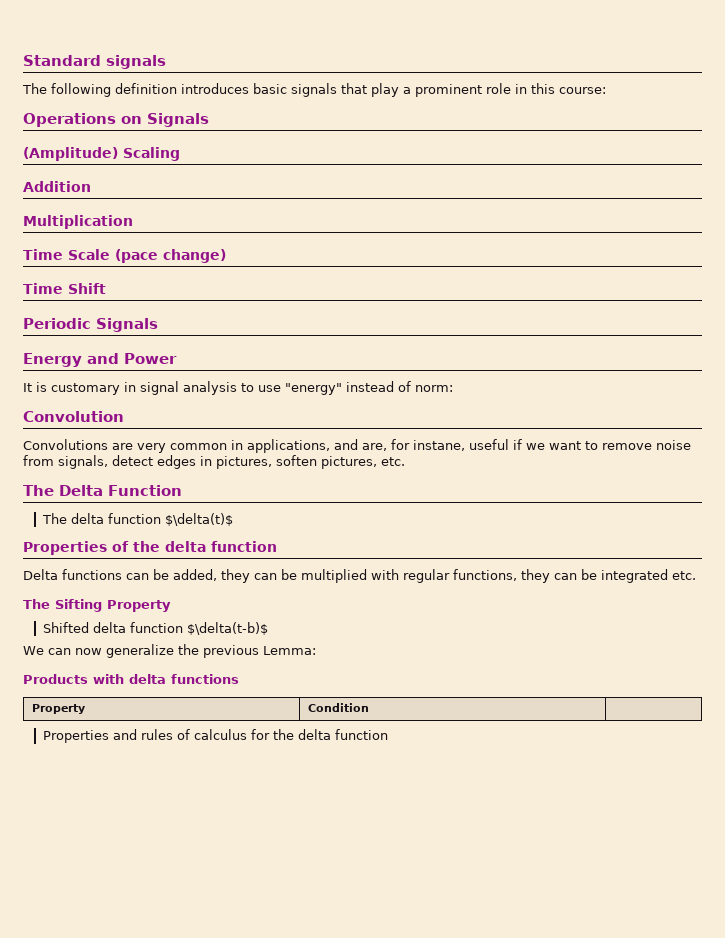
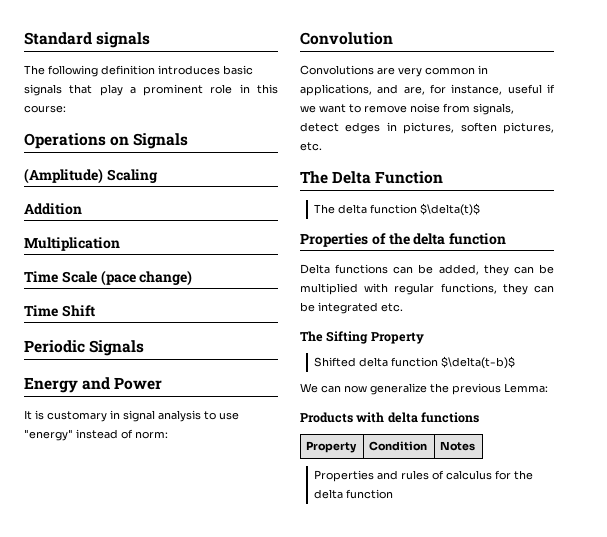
[413,440,465,451] instane, -> [451,84,503,95] instance,
(370, 707) none -> [440,441,476,451] Notes

